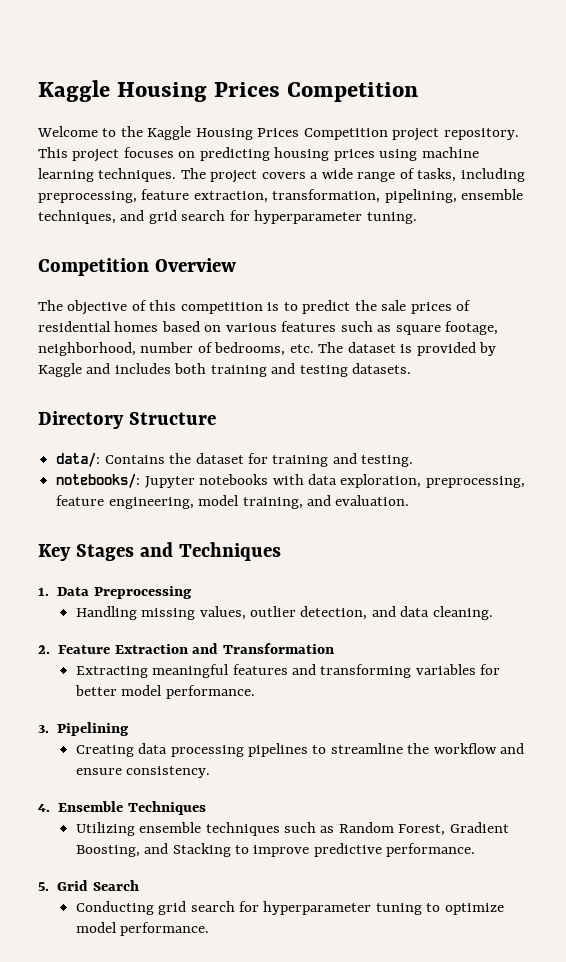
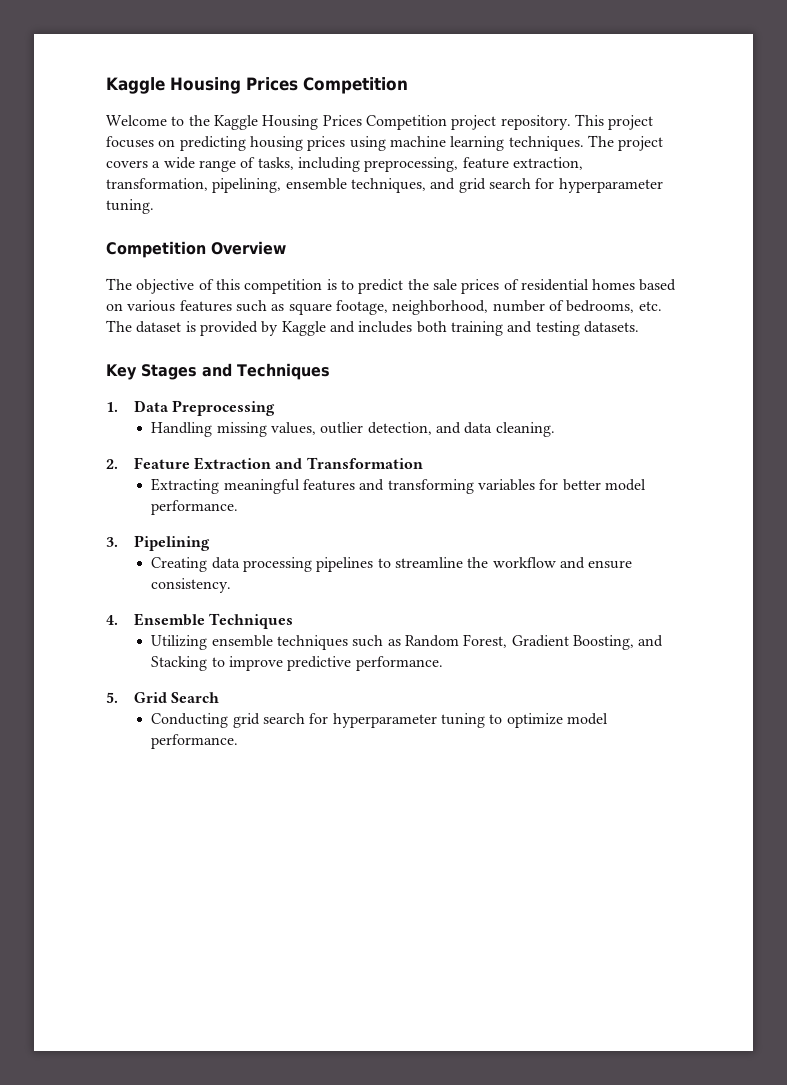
[38,411,216,429] [56,452,414,467] [56,473,525,488] [56,495,410,509] // Directory Structure // data/: Contains the dataset for training and testing. // notebooks/: Jupyter notebooks with data exploration, preprocessing, feature engineering, model training, and evaluation. -> (639, 327) none

